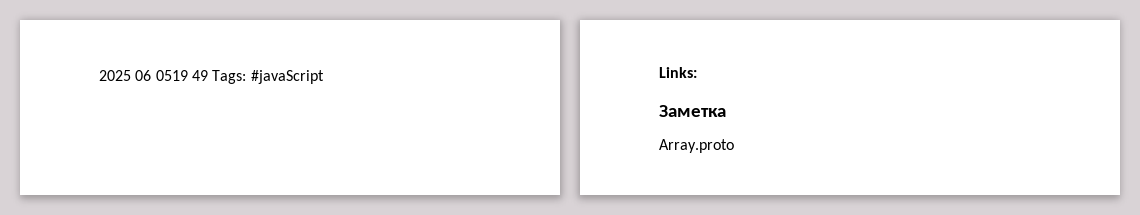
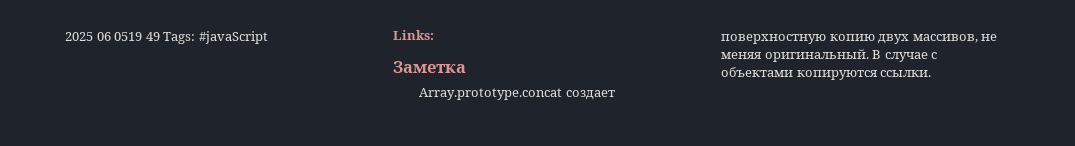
[659,139,734,153] Array.proto -> [419,88,615,100] [721,34,998,44] [721,49,938,62] [721,67,932,80] Array.prototype.concat создает поверхностную копию двух массивов, не меняя оригинальный. В случае с объектами копируются ссылки.

